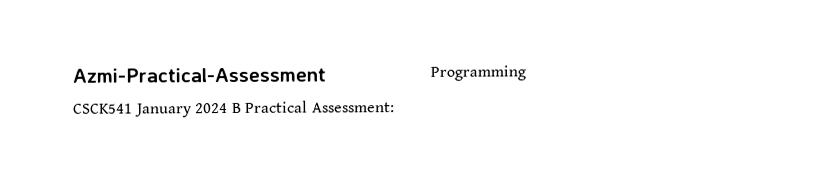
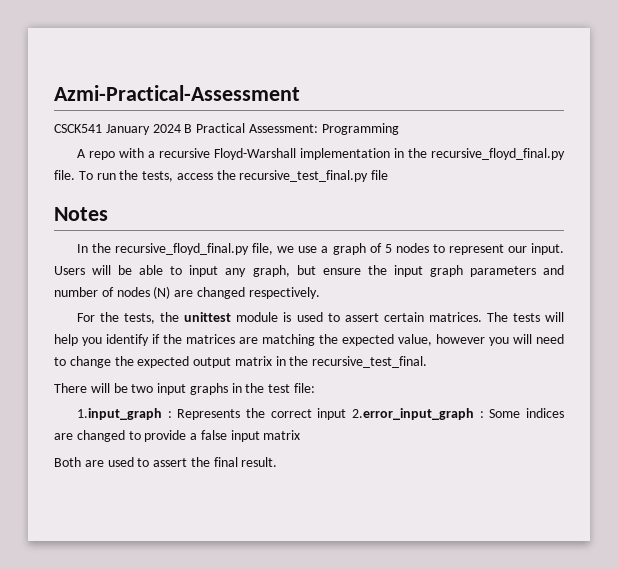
(526, 73) none -> [77,148,565,160] [54,170,389,182] [54,207,108,221] [77,243,564,255] [54,265,564,277] [54,286,320,299] [77,312,564,324] [54,334,564,346] [54,356,428,368] [54,383,316,395] [77,408,564,420] [54,430,301,442] [54,457,278,467] // A repo with a recursive Floyd-Warshall implementation in the recursive_floyd_final.py file. To run the tests, access the recursive_test_final.py file // Notes // In the recursive_floyd_final.py file, we use a graph of 5 nodes to represent our input. Users will be able to input any graph, but ensure the input graph parameters and number of nodes (N) are changed respectively. // For the tests, the unittest module is used to assert certain matrices. The tests will help you identify if the matrices are matching the expected value, however you will need to change the expected output matrix in the recursive_test_final. // There will be two input graphs in the test file: // 1.input_graph : Represents the correct input 2.error_input_graph : Some indices are changed to provide a false input matrix // Both are used to assert the final result.

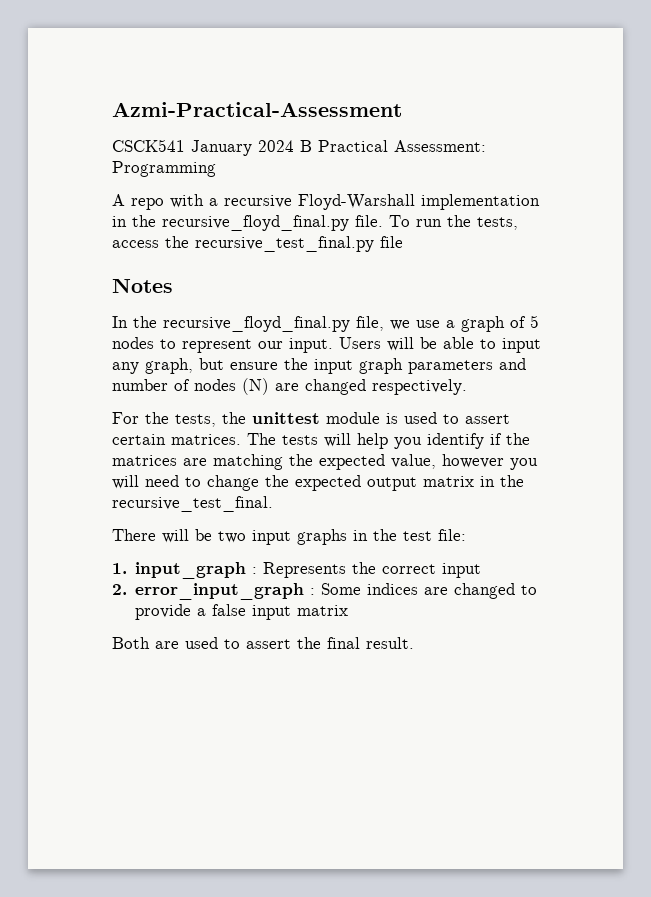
[77,408,163,420] 1.input_graph -> [112,562,247,579] 1. input_graph
[352,408,475,420] 2.error_input_graph -> [112,583,305,600] // 2. error_input_graph

